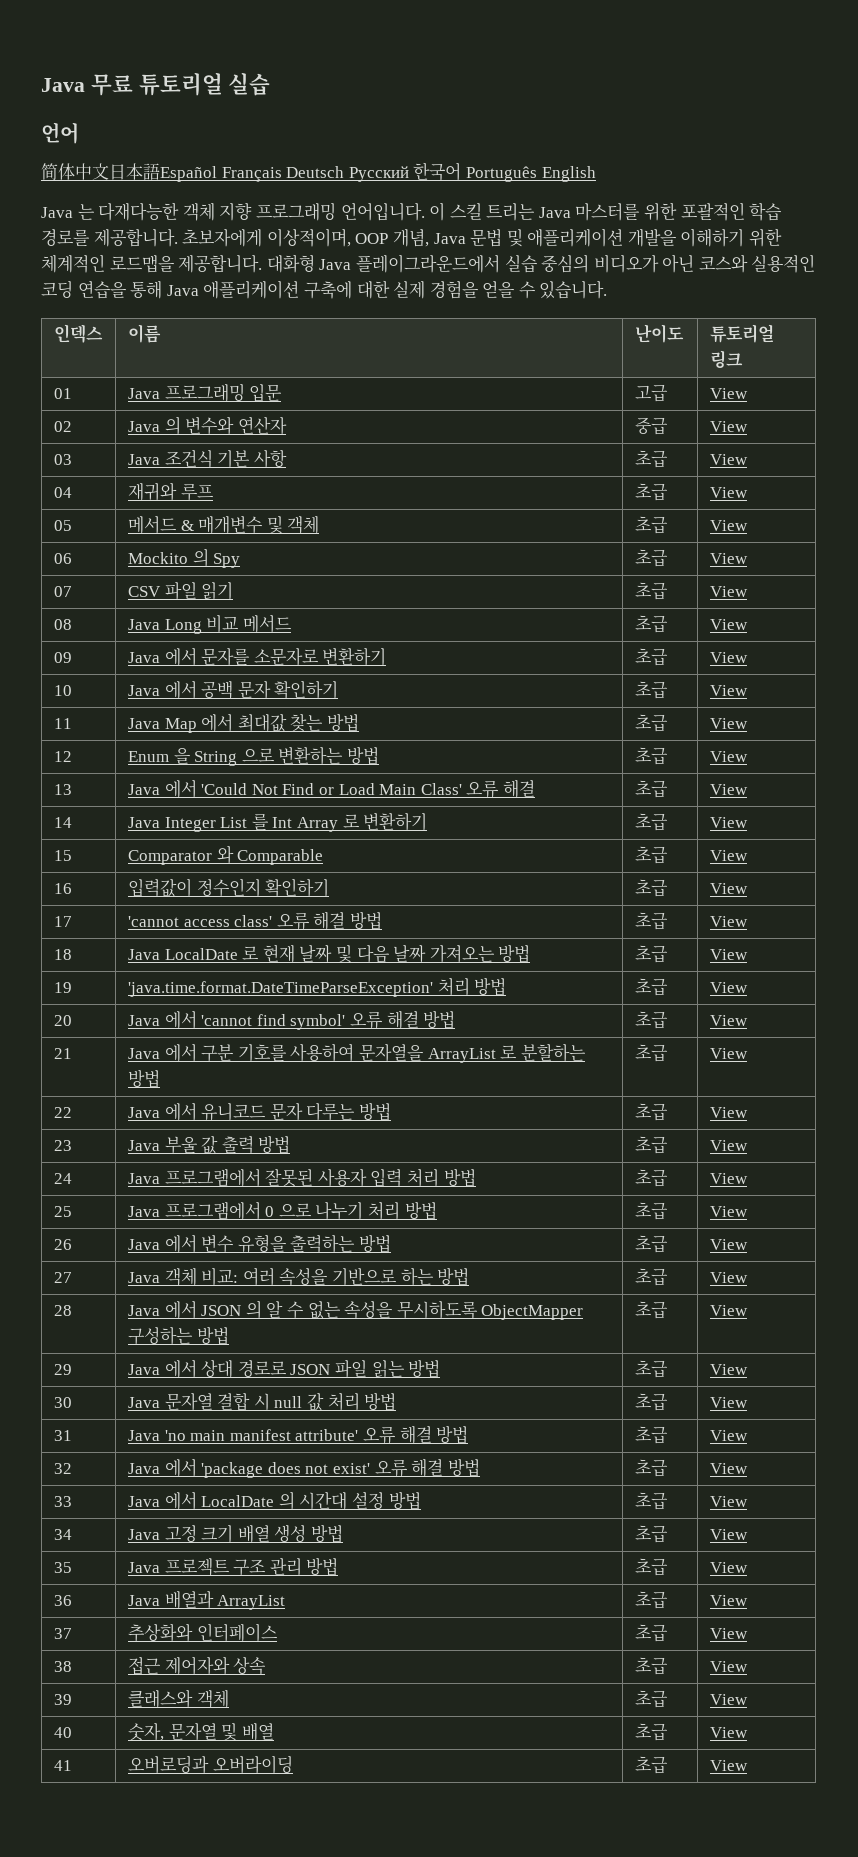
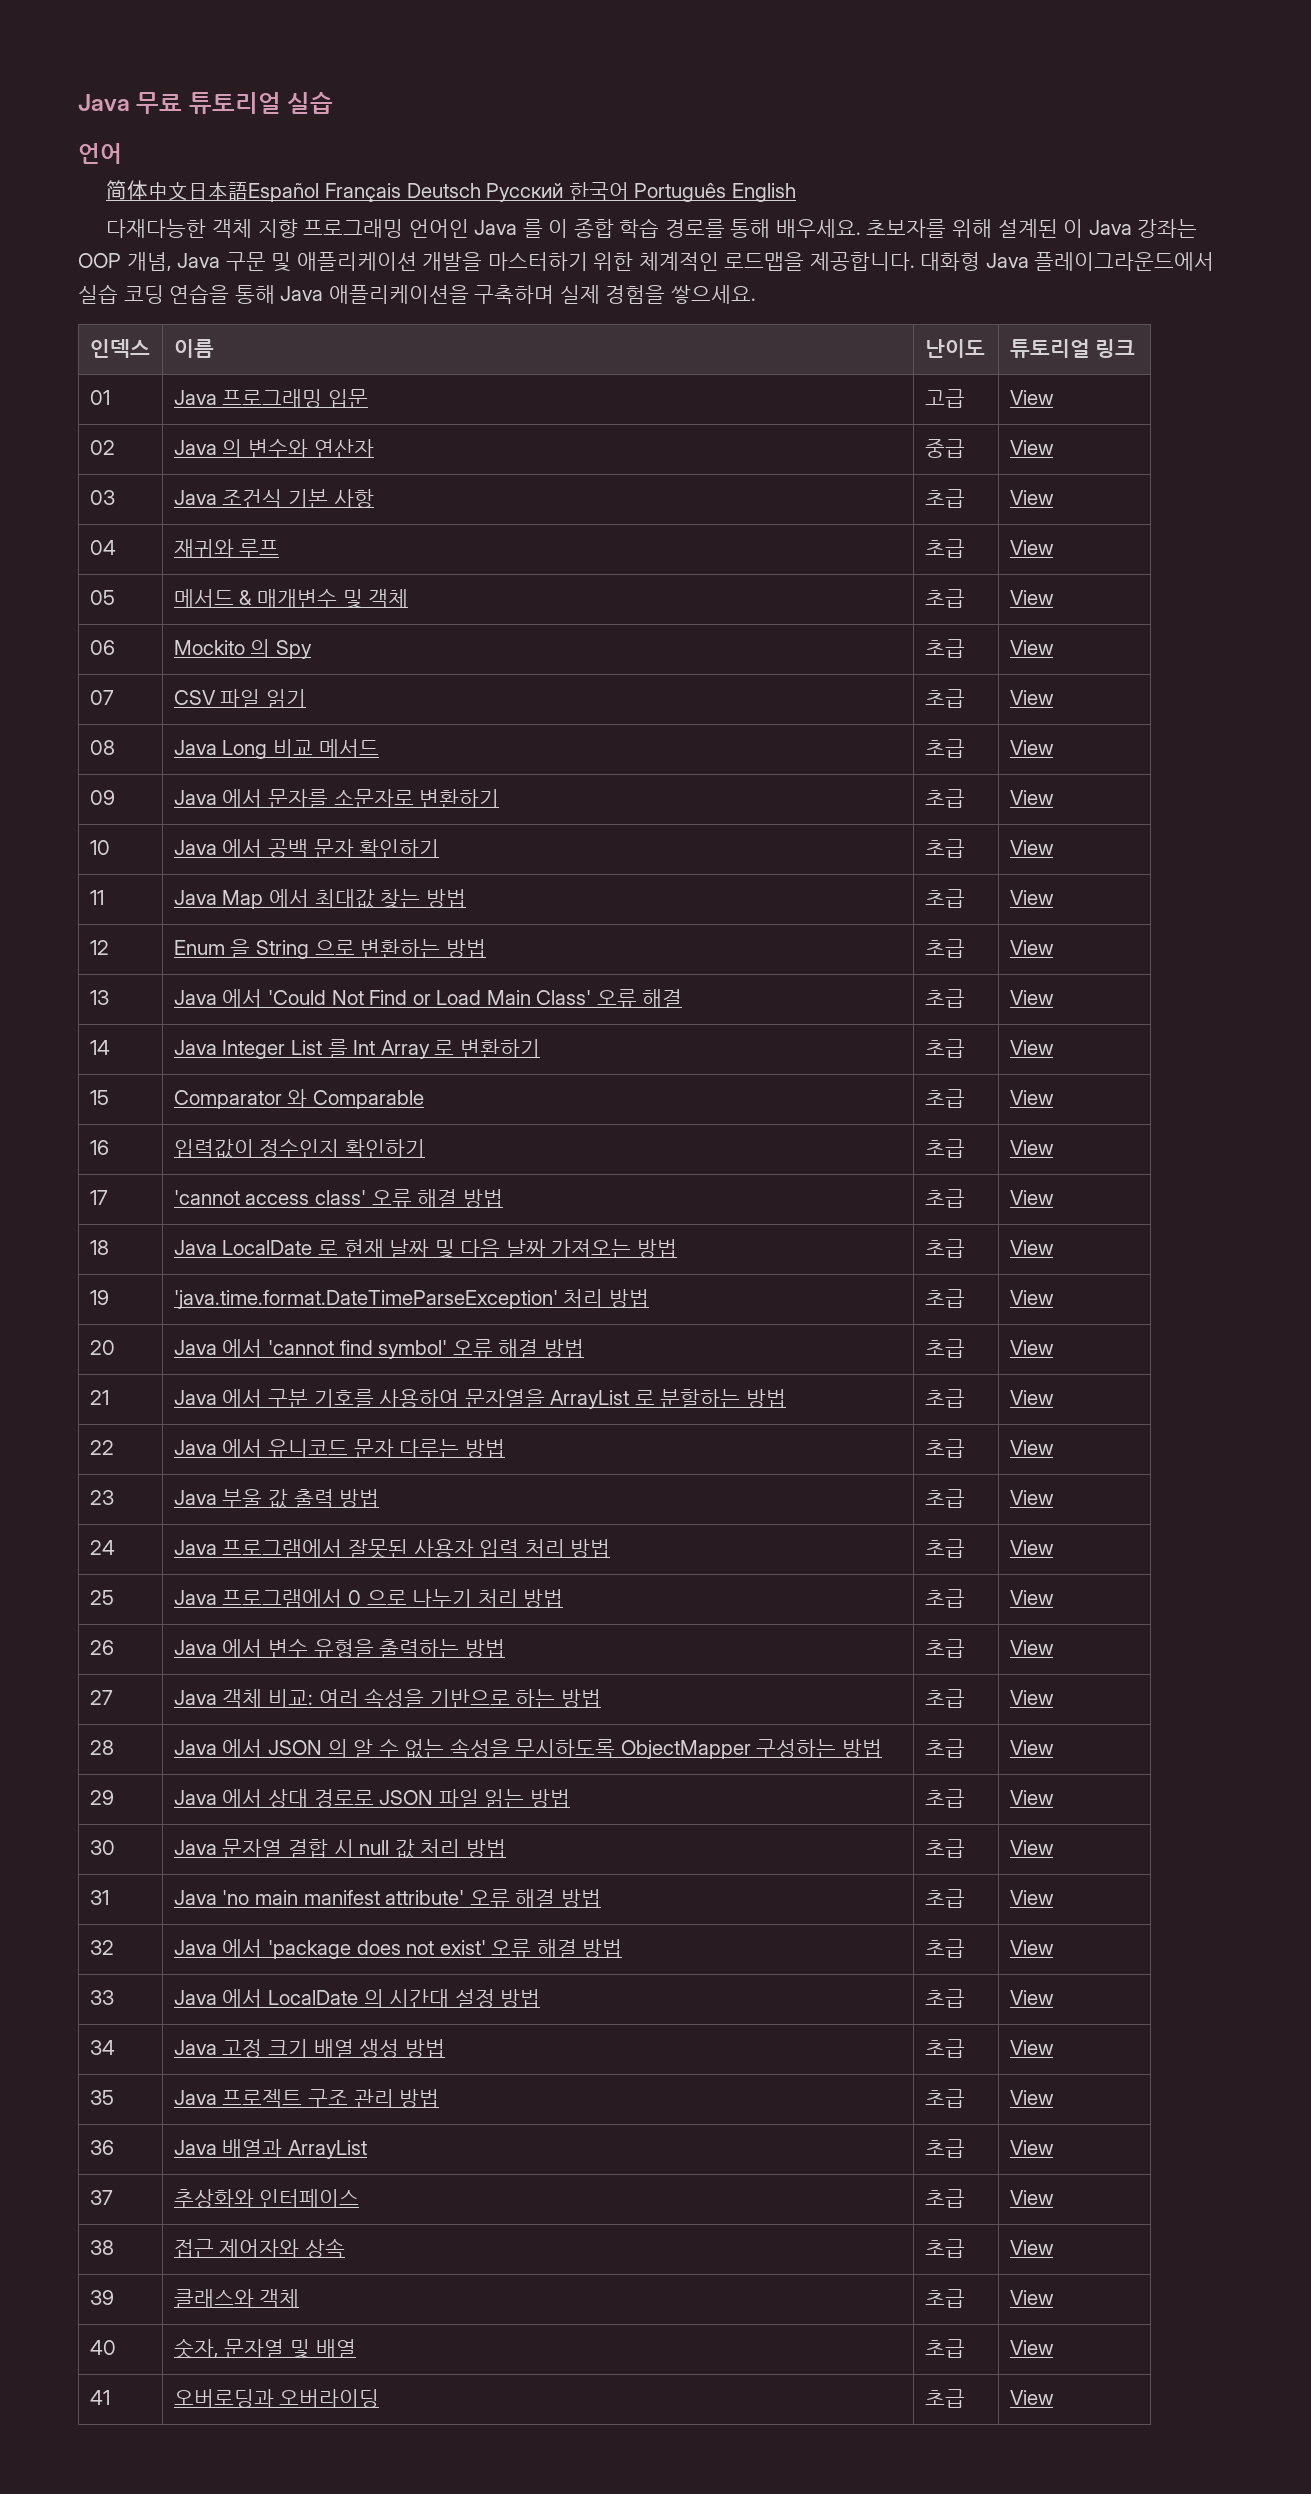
[41,204,95,220] Java 는 -> (796, 192) none
[340,202,783,221] [41,228,351,247] 언어입니다. 이 스킬 트리는 Java 마스터를 위한 포괄적인 학습 경로를 제공합니다. 초보자에게 이상적이며, -> [408,218,1198,238] 언어인 Java 를 이 종합 학습 경로를 통해 배우세요. 초보자를 위해 설계된 이 Java 강좌는
[470,229,503,247] 문법 -> [225,252,266,271] 구문
[680,228,745,247] 이해하기 -> [487,252,588,271] 마스터하기
[541,254,816,273] [41,280,608,299] 중심의 비디오가 아닌 코스와 실용적인 코딩 연습을 통해 Java 애플리케이션 구축에 대한 실제 경험을 얻을 수 있습니다. -> [123,284,756,304] 코딩 연습을 통해 Java 애플리케이션을 구축하며 실제 경험을 쌓으세요.

